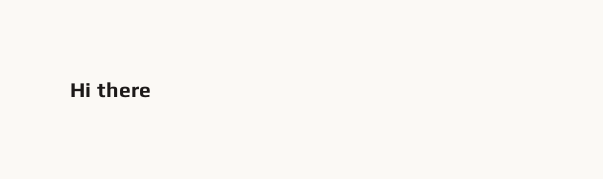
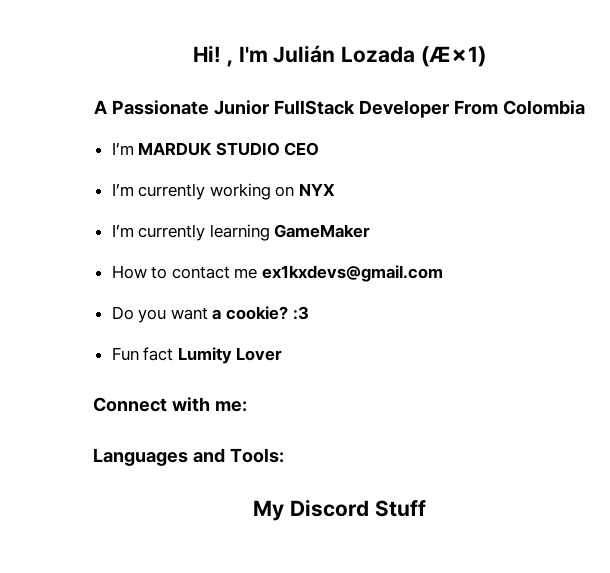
[70,82,151,98] Hi there -> [192,45,487,67] [94,100,585,118] [111,142,320,156] [111,183,336,200] [111,224,371,241] [111,265,444,282] [111,306,309,323] [111,347,283,364] [93,397,247,412] [93,448,284,466] [253,499,426,521] Hi! , I'm Julián Lozada (Æ✗1) // A Passionate Junior FullStack Developer From Colombia // I’m MARDUK STUDIO CEO // I’m currently working on NYX // I’m currently learning GameMaker // How to contact me ex1kxdevs@gmail.com // Do you want a cookie? :3 // Fun fact Lumity Lover // Connect with me: // Languages and Tools: // My Discord Stuff

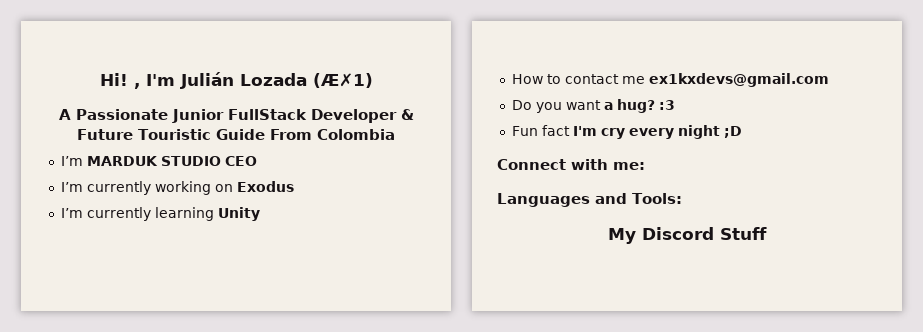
(449, 109) none -> [400,109,414,120] [76,129,265,140] & Future Touristic Guide
[299,183,336,196] NYX -> [236,181,294,192] Exodus
[274,224,371,238] GameMaker -> [217,207,260,221] Unity
[226,306,289,320] cookie? -> [616,99,655,113] hug?
[177,347,283,364] Lumity Lover -> [572,125,742,139] I'm cry every night ;D

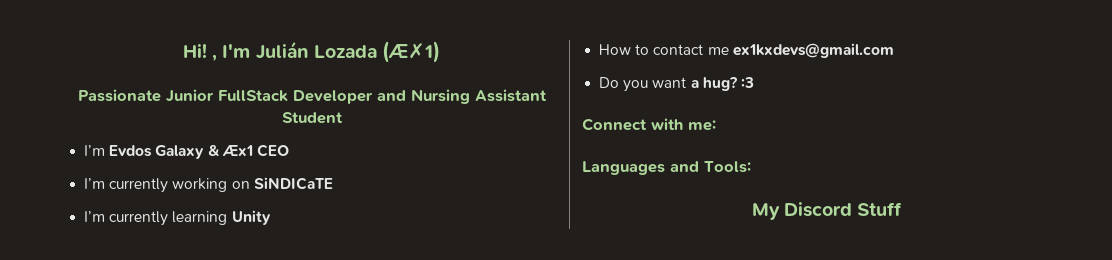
[58,109,71,120] A -> (441, 52) none
[400,109,414,120] [76,129,396,140] [60,156,221,166] & Future Touristic Guide From Colombia // I’m MARDUK STUDIO -> [376,89,547,104] [281,112,343,124] [84,145,253,159] and Nursing Assistant Student // I’m Evdos Galaxy & Æx1
[236,181,294,192] Exodus -> [253,177,333,190] SiNDICaTE
[511,125,742,139] // Fun fact I'm cry every night ;D -> (754, 82) none

